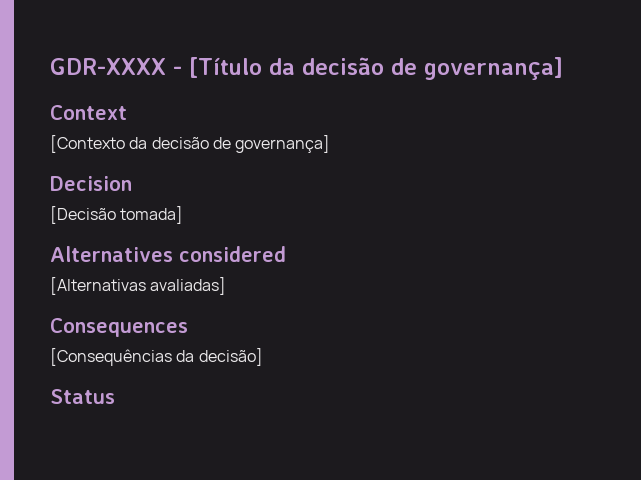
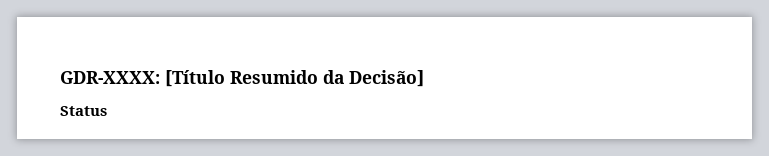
[50,57,563,80] [50,105,127,120] [50,135,331,153] [50,176,132,191] [50,206,184,224] [50,246,286,262] [50,277,227,295] [50,318,188,337] [50,348,263,366] GDR-XXXX - [Título da decisão de governança] // Context // [Contexto da decisão de governança] // Decision // [Decisão tomada] // Alternatives considered // [Alternativas avaliadas] // Consequences // [Consequências da decisão] -> [60,70,424,87] GDR-XXXX: [Título Resumido da Decisão]

